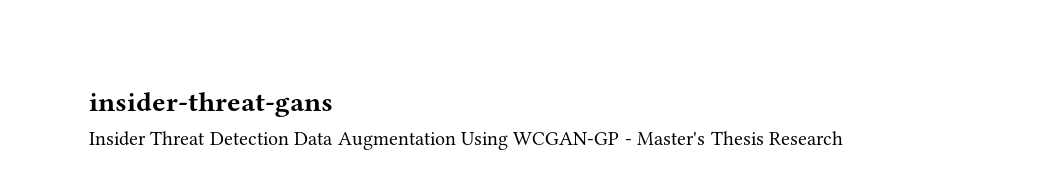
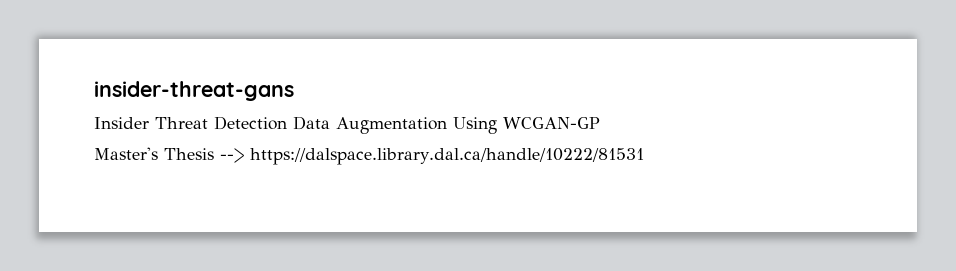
[624,139,632,145] - -> (600, 123) //
[768,131,843,145] Research -> [220,148,644,165] --> https://dalspace.library.dal.ca/handle/10222/81531

